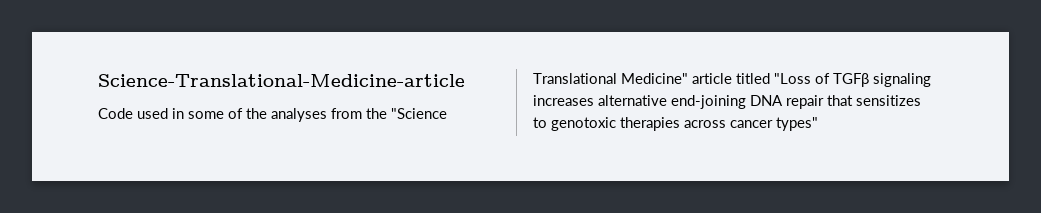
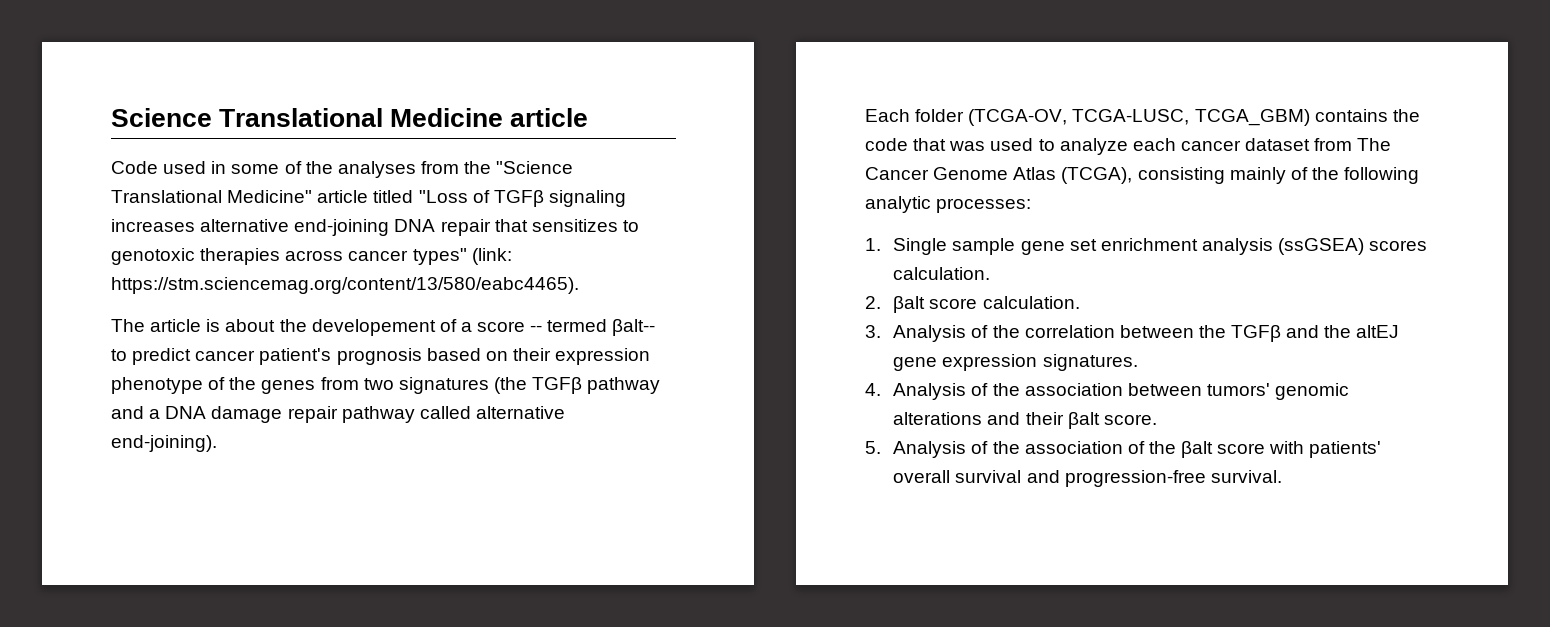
[98,74,465,87] Science-Translational-Medicine-article -> [111,108,589,127] Science Translational Medicine article
(818, 124) none -> [471,248,512,265] [111,277,579,294] [111,319,656,336] [111,348,651,365] [111,377,661,394] [111,406,565,423] [111,435,217,452] [865,109,1420,126] [865,138,1392,155] [865,167,1420,184] [865,196,1032,213] [865,238,1428,255] [893,267,991,280] [865,296,1080,313] [865,325,1400,342] [893,354,1138,371] [865,383,1350,400] [893,412,1157,429] [865,441,1382,458] [893,470,1282,487] (link: https://stm.sciencemag.org/content/13/580/eabc4465). // The article is about the developement of a score -- termed βalt-- to predict cancer patient's prognosis based on their expression phenotype of the genes from two signatures (the TGFβ pathway and a DNA damage repair pathway called alternative end-joining). // Each folder (TCGA-OV, TCGA-LUSC, TCGA_GBM) contains the code that was used to analyze each cancer dataset from The Cancer Genome Atlas (TCGA), consisting mainly of the following analytic processes: // 1. Single sample gene set enrichment analysis (ssGSEA) scores calculation. // 2. βalt score calculation. // 3. Analysis of the correlation between the TGFβ and the altEJ gene expression signatures. // 4. Analysis of the association between tumors' genomic alterations and their βalt score. // 5. Analysis of the association of the βalt score with patients' overall survival and progression-free survival.

